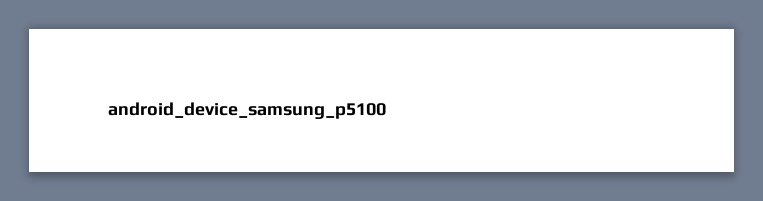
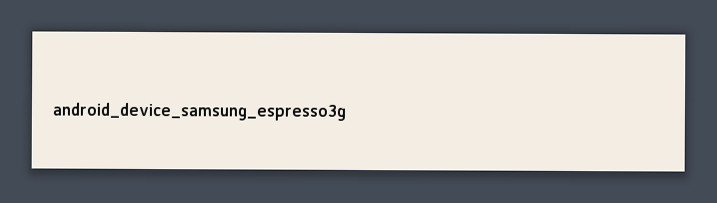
[108,102,386,119] android_device_samsung_p5100 -> [52,102,346,121] android_device_samsung_espresso3g

